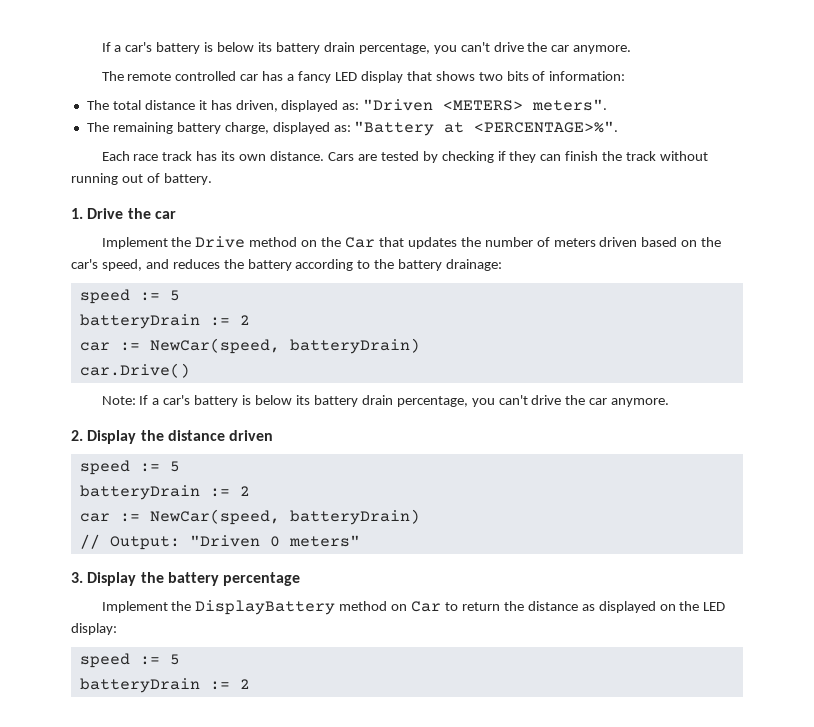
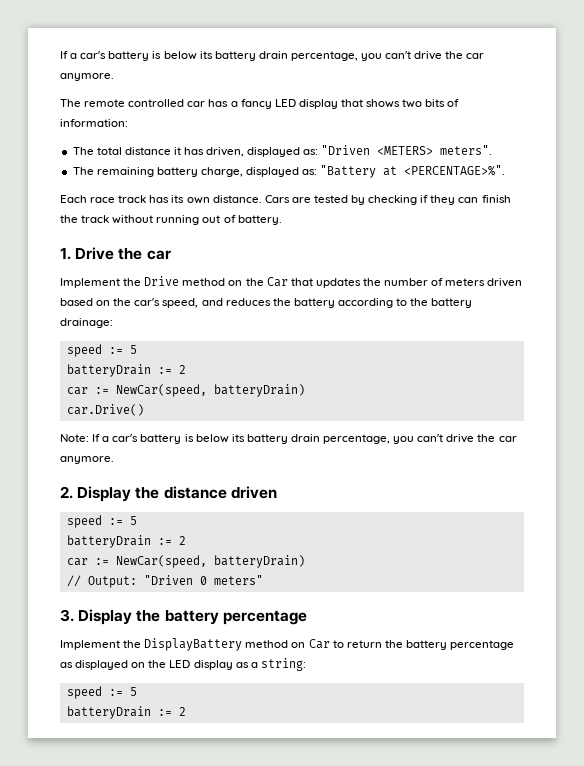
[527,601,578,611] distance -> [405,640,515,650] battery percentage
[71,623,117,635] display: -> [193,658,306,671] display as a string:

